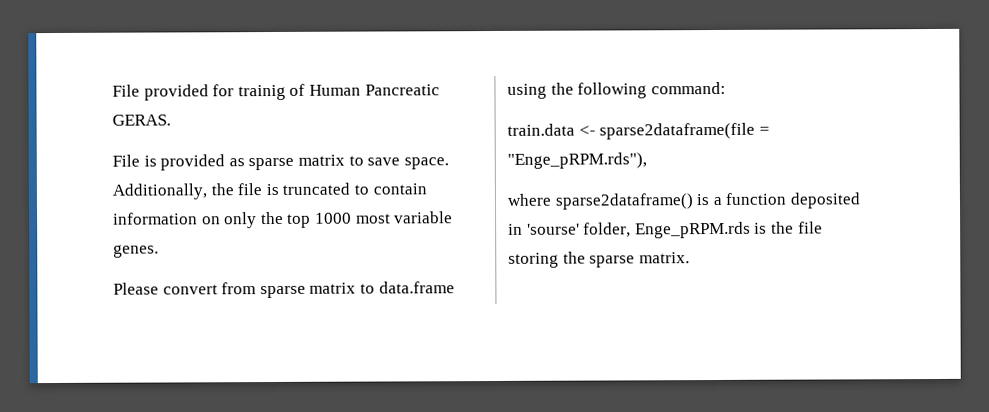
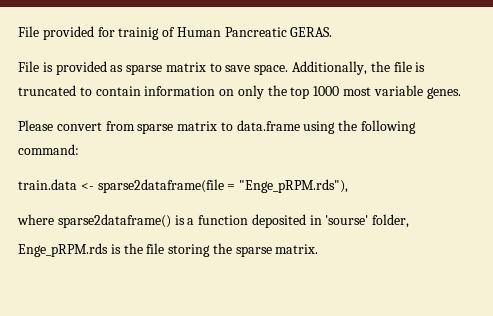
(632, 230) none -> (410, 221) //

